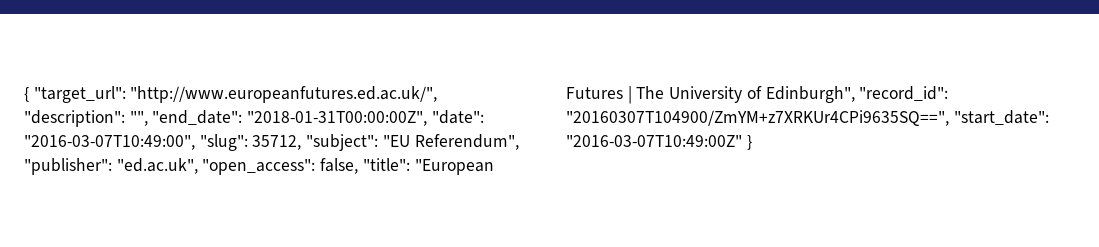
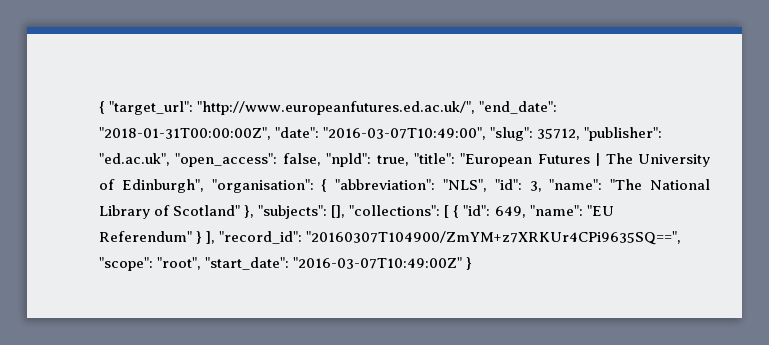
[24,110,148,127] "description": "", -> (476, 108) none
[306,134,519,151] "subject": "EU Referendum", -> (581, 134) none
(359, 166) none -> [326,153,409,167] "npld": true,
[859,86,949,101] [566,110,949,126] "record_id": "20160307T104900/ZmYM+z7XRKUr4CPi9635SQ==", -> [211,179,710,193] [99,205,614,219] [99,231,682,245] [99,257,202,271] "organisation": { "abbreviation": "NLS", "id": 3, "name": "The National Library of Scotland" }, "subjects": [], "collections": [ { "id": 649, "name": "EU Referendum" } ], "record_id": "20160307T104900/ZmYM+z7XRKUr4CPi9635SQ==", "scope": "root",

